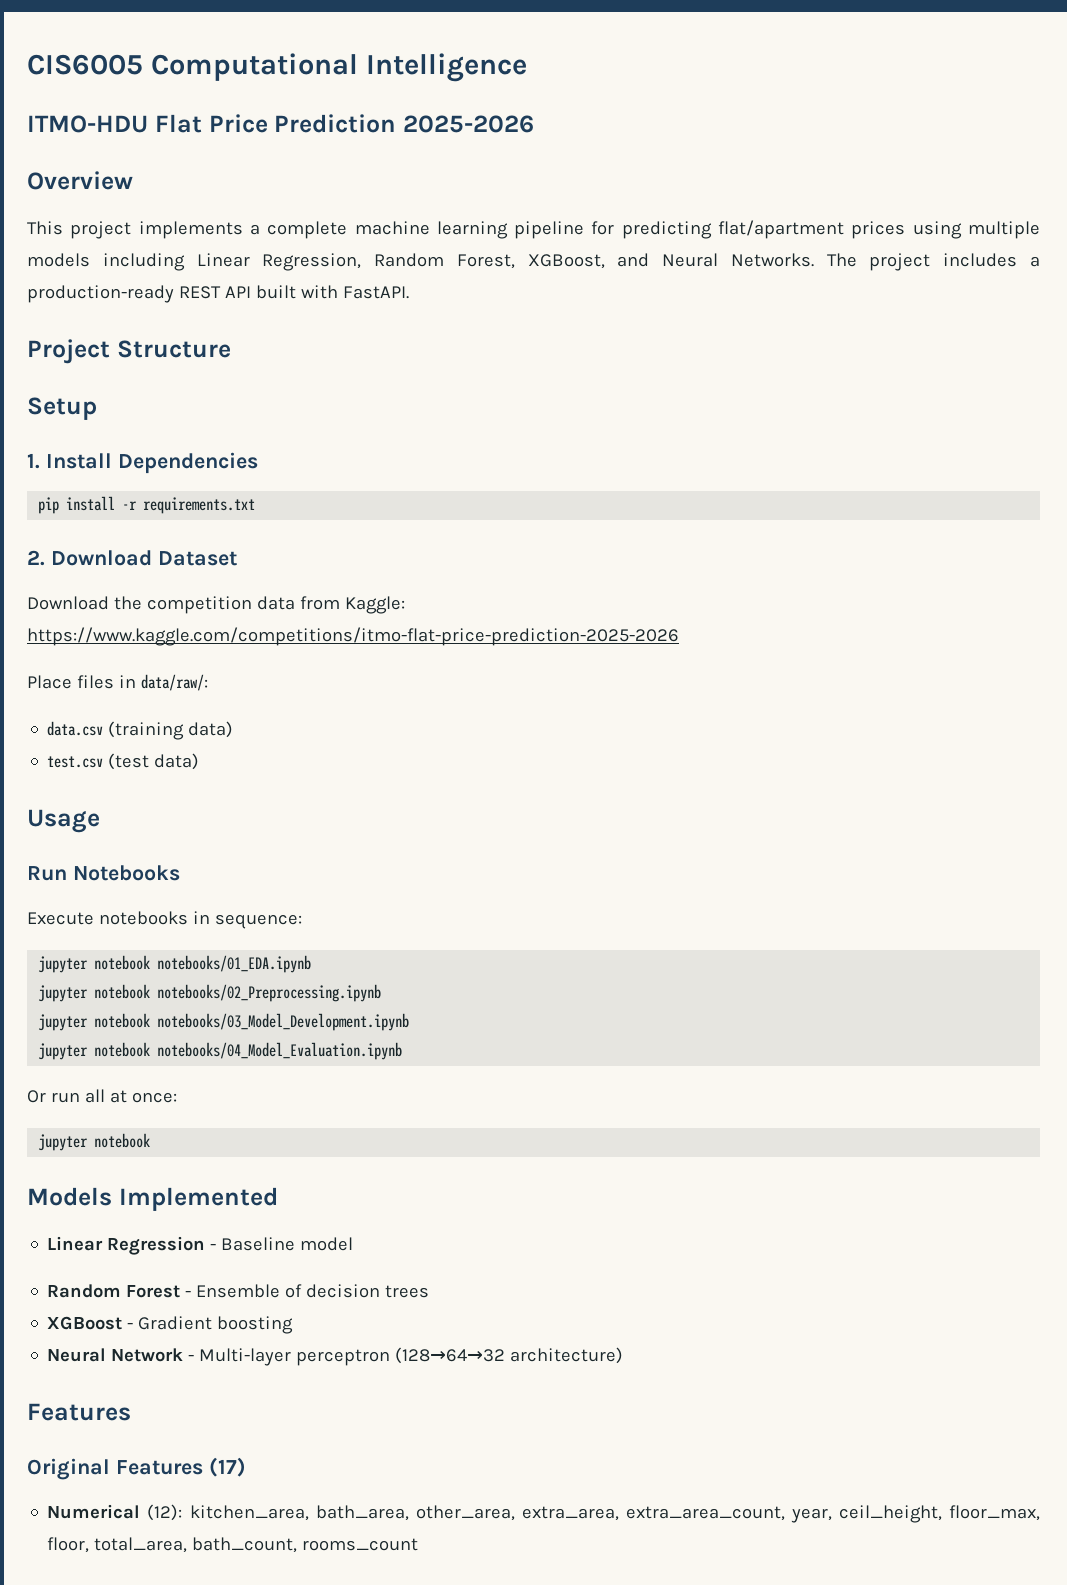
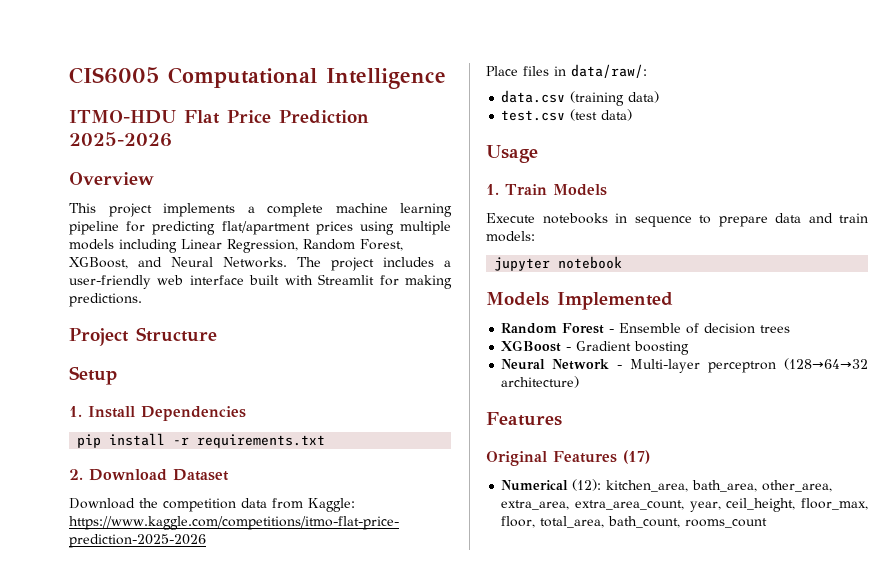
[27,285,409,303] production-ready REST API built with FastAPI. -> [69,274,452,289] [69,293,142,307] user-friendly web interface built with Streamlit for making predictions.
[27,865,180,881] Run Notebooks -> [486,184,607,196] 1. Train Models
[214,914,302,929] [38,955,312,973] [38,984,382,1002] [38,1013,410,1031] [38,1042,403,1060] [27,1089,177,1103] sequence: // jupyter notebook notebooks/01_EDA.ipynb // jupyter notebook notebooks/02_Preprocessing.ipynb // jupyter notebook notebooks/03_Model_Development.ipynb // jupyter notebook notebooks/04_Model_Evaluation.ipynb // Or run all at once: -> [634,213,868,227] [486,231,535,242] sequence to prepare data and train models:
[47,1236,354,1255] // Linear Regression - Baseline model -> (673, 301) none

